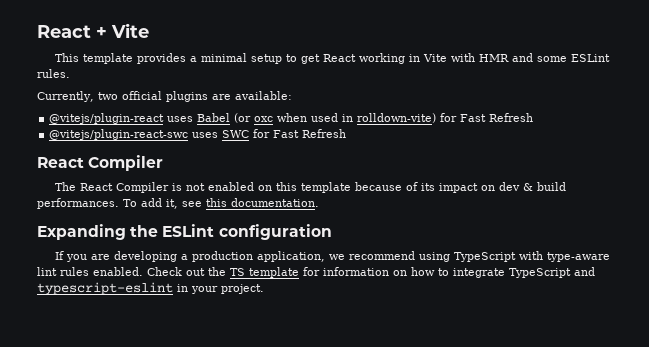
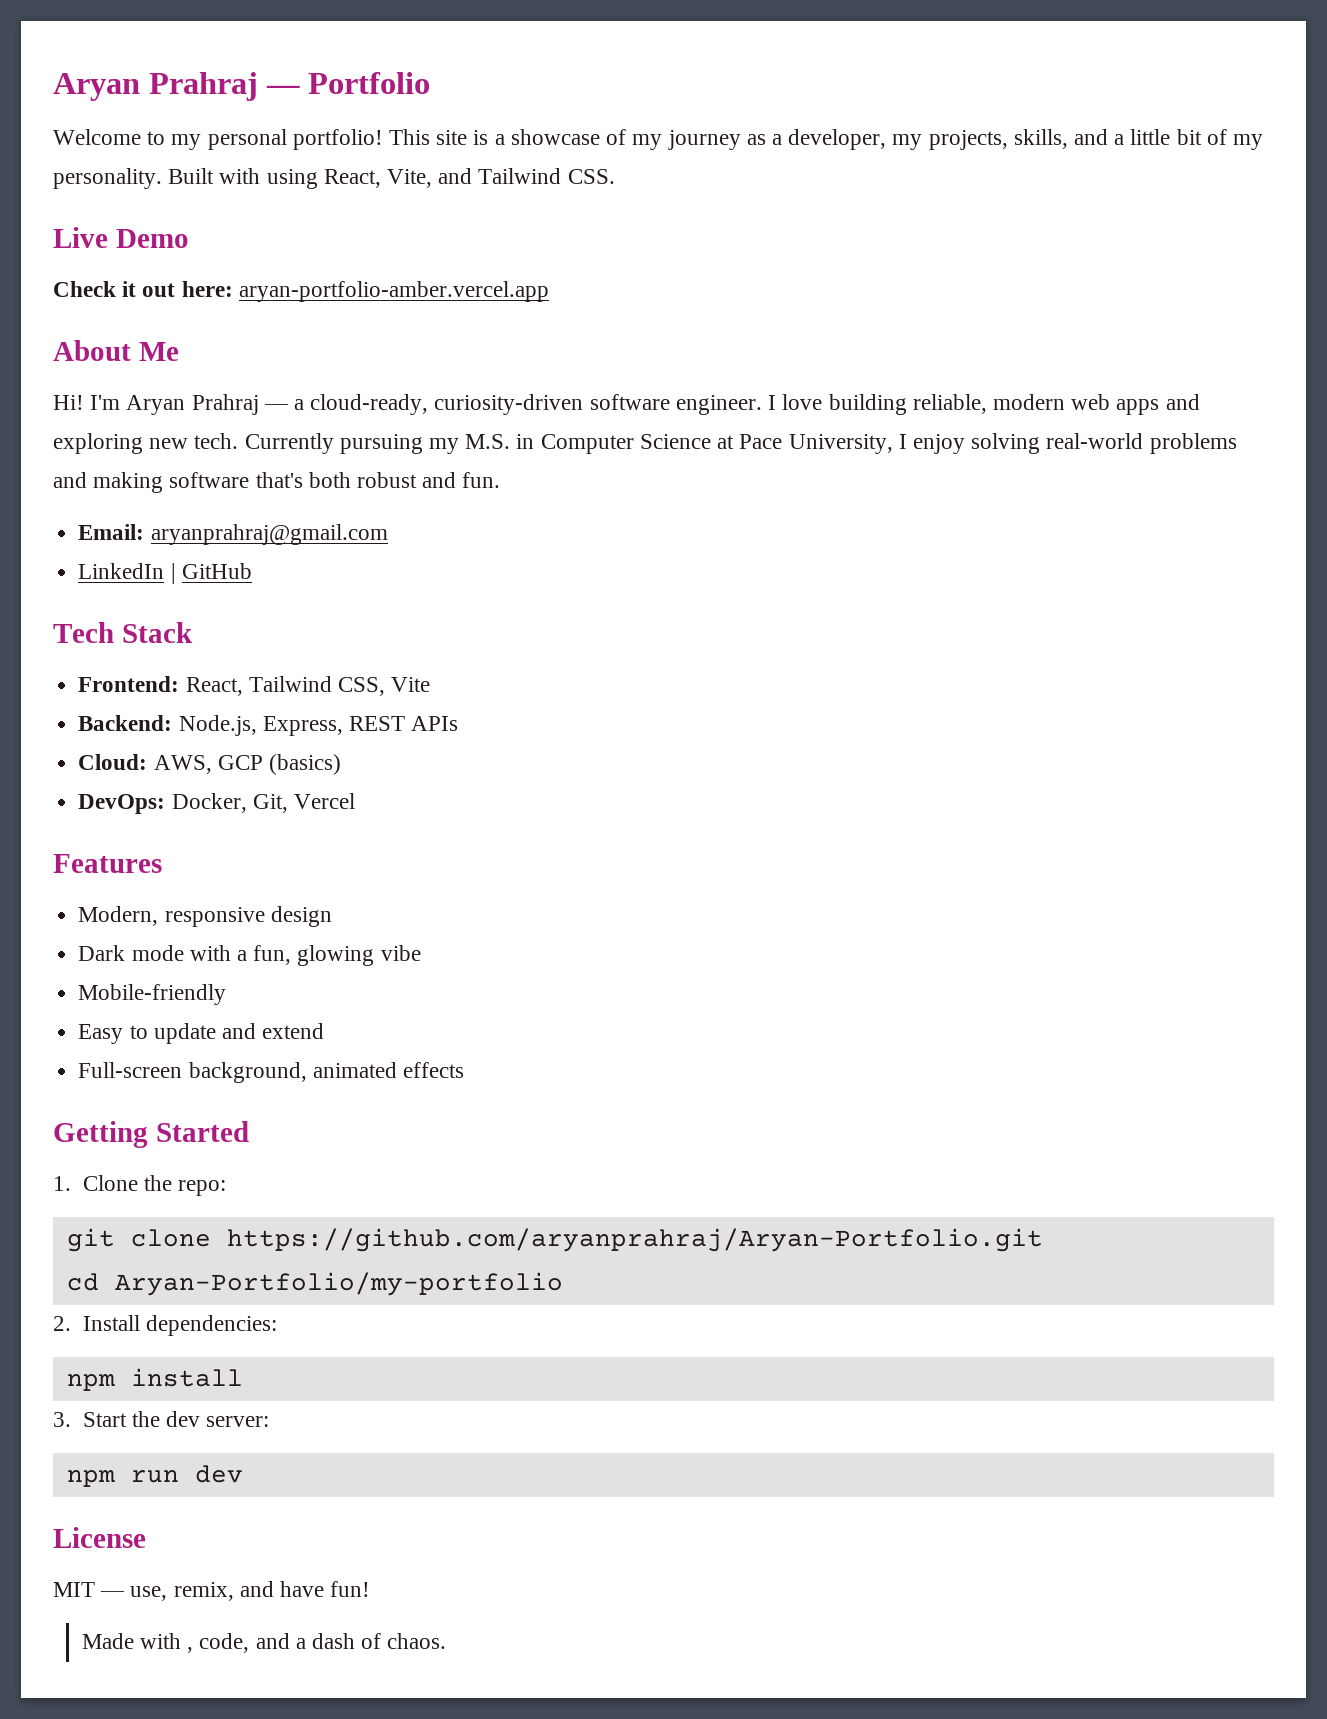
[37,23,149,38] [55,53,611,64] [37,69,70,78] [37,91,292,102] [49,113,534,124] [49,129,347,140] [37,155,164,171] [55,182,567,193] [37,198,319,209] [37,224,332,240] [55,251,611,262] [37,267,595,278] [37,282,264,295] React + Vite // This template provides a minimal setup to get React working in Vite with HMR and some ESLint rules. // Currently, two official plugins are available: // @vitejs/plugin-react uses Babel (or oxc when used in rolldown-vite) for Fast Refresh // @vitejs/plugin-react-swc uses SWC for Fast Refresh // React Compiler // The React Compiler is not enabled on this template because of its impact on dev & build performances. To add it, see this documentation. // Expanding the ESLint configuration // If you are developing a production application, we recommend using TypeScript with type-aware lint rules enabled. Check out the TS template for information on how to integrate TypeScript and typescript-eslint in your project. -> [53,72,431,101] [53,129,1264,150] [53,168,615,189] [53,227,189,248] [53,281,549,302] [53,340,179,361] [53,394,1200,415] [53,433,1237,454] [53,472,501,493] [78,524,388,545] [78,563,252,584] [53,622,193,643] [78,676,431,696] [78,715,459,736] [78,754,341,775] [78,793,355,814] [53,854,162,873] [78,906,332,927] [78,945,421,966] [78,984,227,1005] [78,1023,325,1044] [78,1062,464,1083] [53,1121,249,1148] [53,1175,226,1196] [66,1228,1043,1252] [66,1272,563,1296] [53,1315,277,1336] [66,1368,243,1391] [53,1411,270,1427] [66,1465,243,1487] [53,1527,146,1548] [53,1581,371,1601] [81,1633,447,1653] Aryan Prahraj — Portfolio // Welcome to my personal portfolio! This site is a showcase of my journey as a developer, my projects, skills, and a little bit of my personality. Built with using React, Vite, and Tailwind CSS. // Live Demo // Check it out here: aryan-portfolio-amber.vercel.app // About Me // Hi! I'm Aryan Prahraj — a cloud-ready, curiosity-driven software engineer. I love building reliable, modern web apps and exploring new tech. Currently pursuing my M.S. in Computer Science at Pace University, I enjoy solving real-world problems and making software that's both robust and fun. // Email: aryanprahraj@gmail.com // LinkedIn | GitHub // Tech Stack // Frontend: React, Tailwind CSS, Vite // Backend: Node.js, Express, REST APIs // Cloud: AWS, GCP (basics) // DevOps: Docker, Git, Vercel // Features // Modern, responsive design // Dark mode with a fun, glowing vibe // Mobile-friendly // Easy to update and extend // Full-screen background, animated effects // Getting Started // 1. Clone the repo: // git clone https://github.com/aryanprahraj/Aryan-Portfolio.git // cd Aryan-Portfolio/my-portfolio // 2. Install dependencies: // npm install // 3. Start the dev server: // npm run dev // License // MIT — use, remix, and have fun! // Made with , code, and a dash of chaos.

